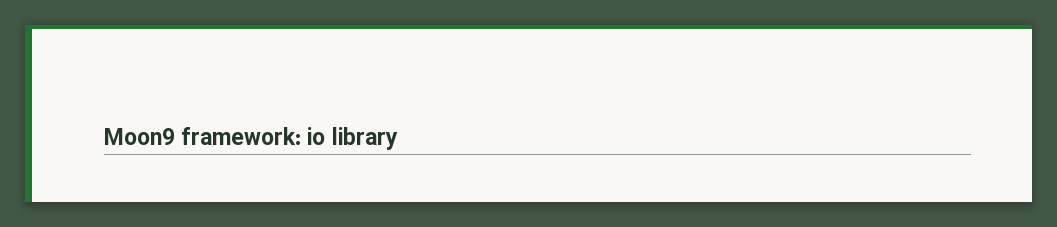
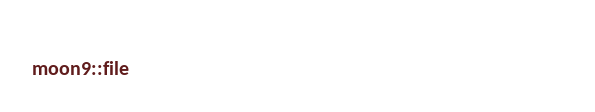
[104,127,398,150] Moon9 framework: io library -> [32,61,129,75] moon9::file

